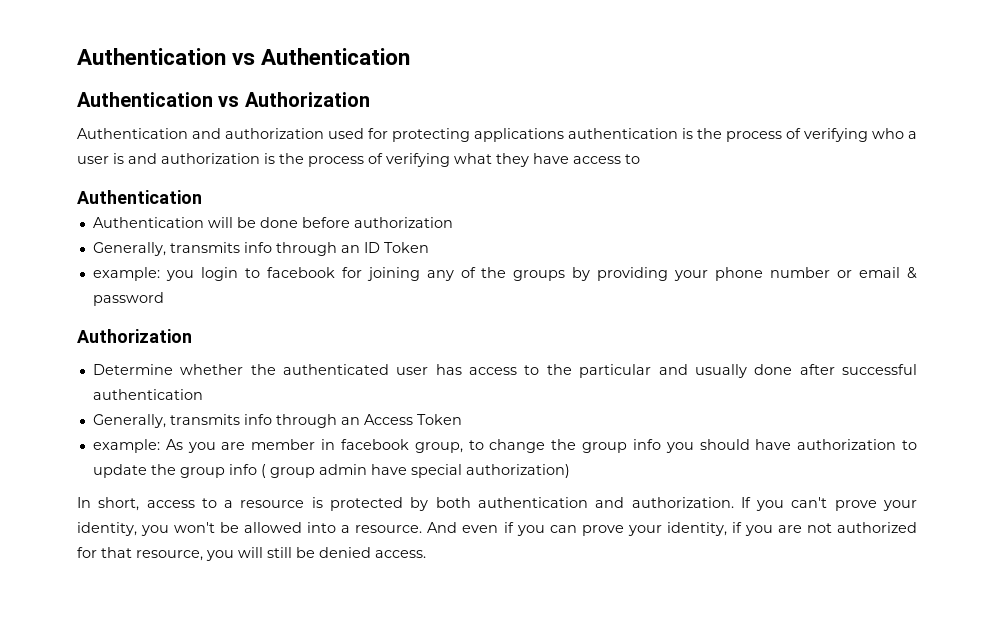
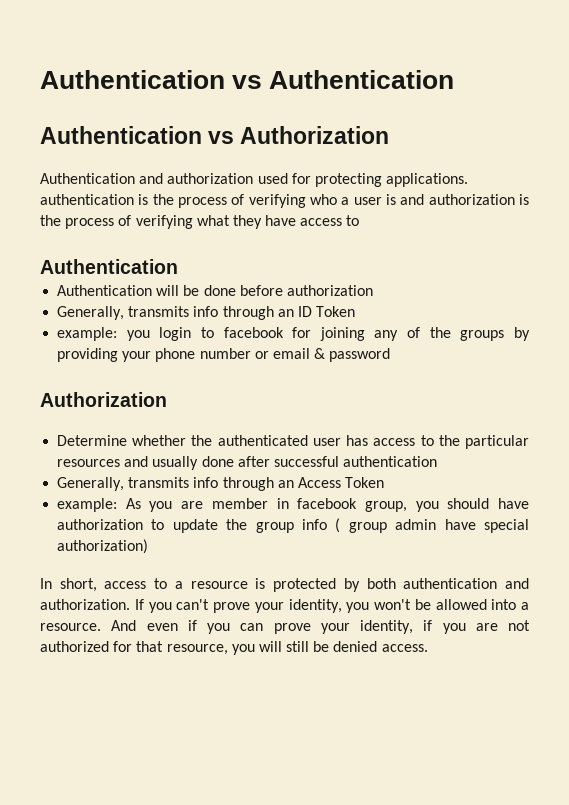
[474,128,564,142] applications -> [386,173,469,187] applications.
(652, 371) none -> [57,459,121,467] resources
[468,439,661,453] to change the group info -> (407, 506) none

